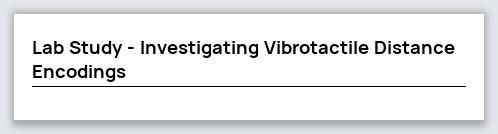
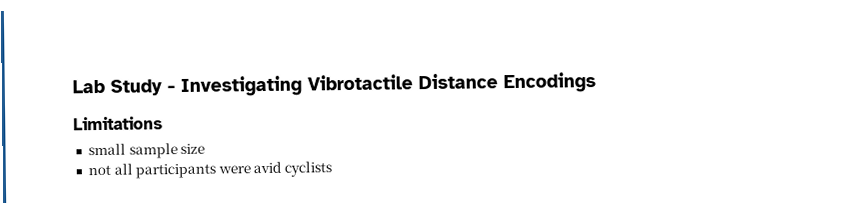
(126, 73) none -> [73,116,163,131] [87,143,206,159] [87,161,333,179] // Limitations // small sample size // not all participants were avid cyclists

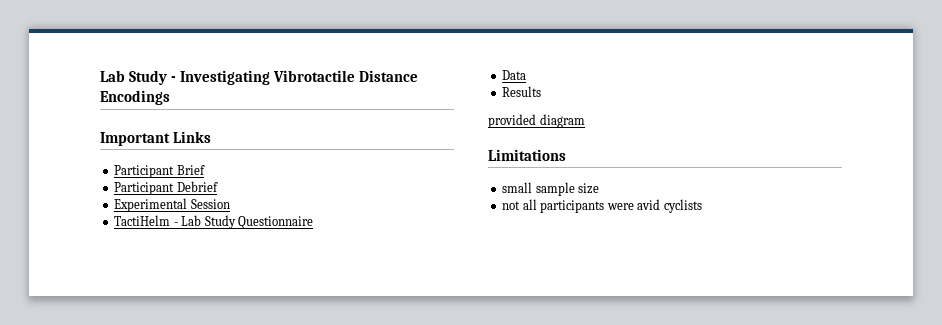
(596, 83) none -> [100,131,211,146] [114,165,205,178] [114,181,218,195] [114,198,230,212] [114,215,314,229] [502,70,527,80] [502,86,542,97] [488,114,585,128] // Important Links // Participant Brief // Participant Debrief // Experimental Session // TactiHelm - Lab Study Questionnaire // Data // Results // provided diagram

